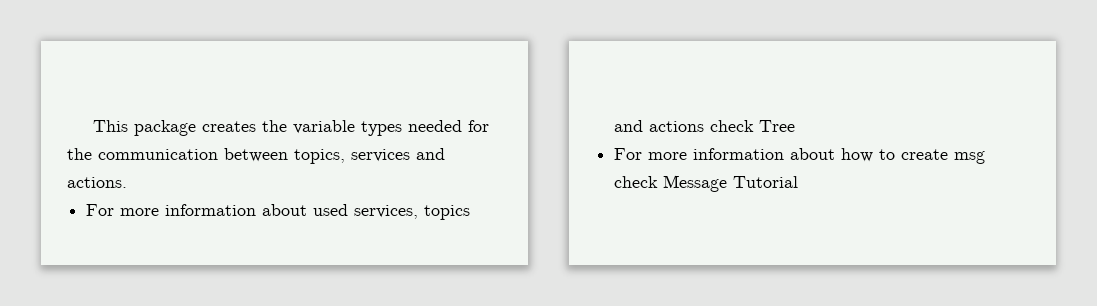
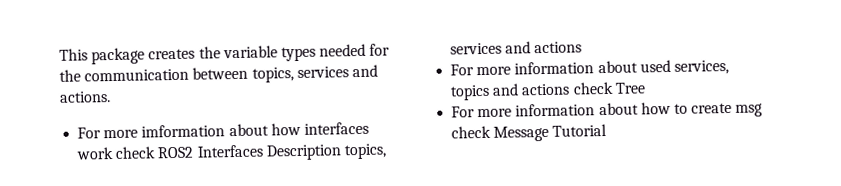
(127, 182) none -> [77,121,369,139] [76,143,387,161] [450,41,583,55] // For more imformation about how interfaces work check ROS2 Interfaces Description topics, services and actions

